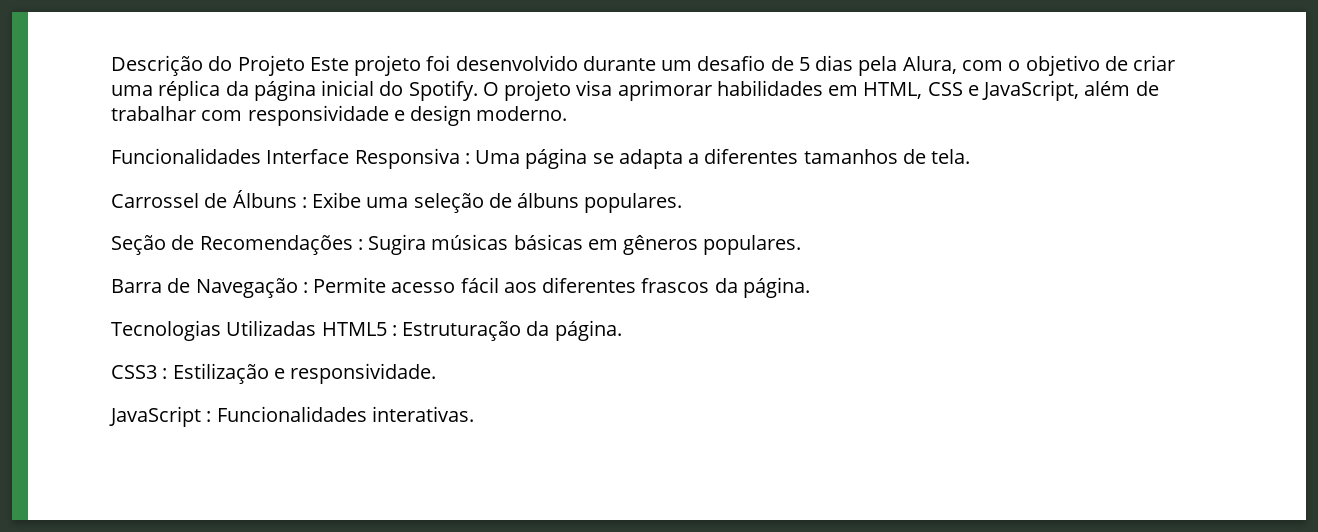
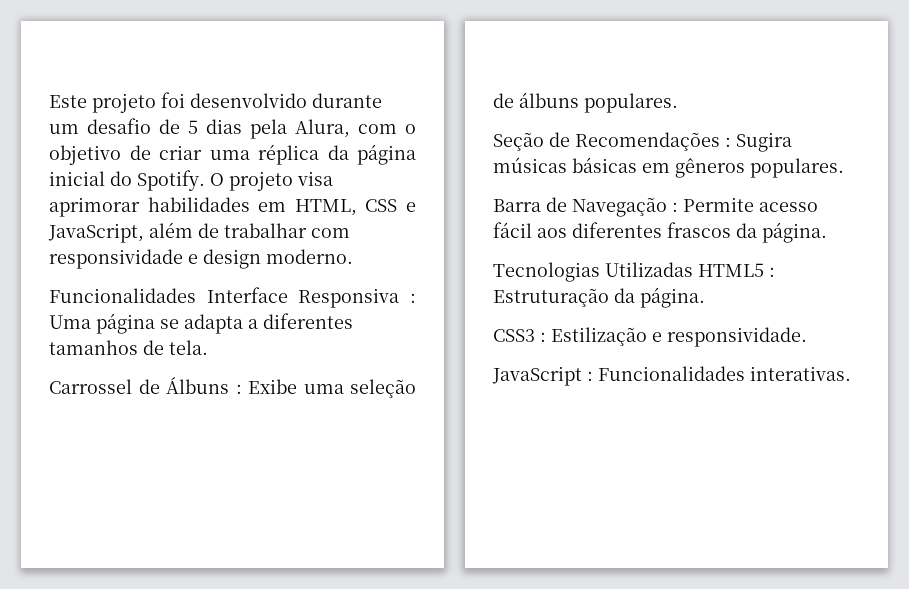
[111,55,305,76] Descrição do Projeto -> (49, 101) none

